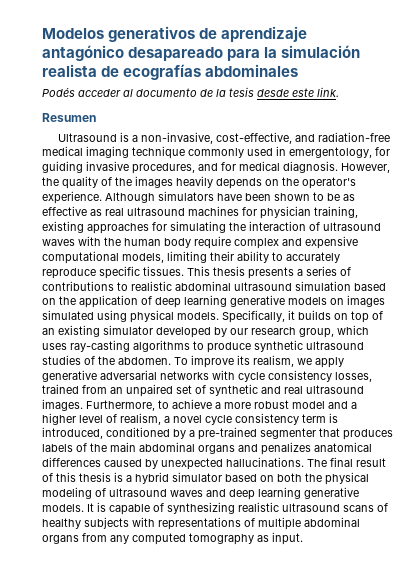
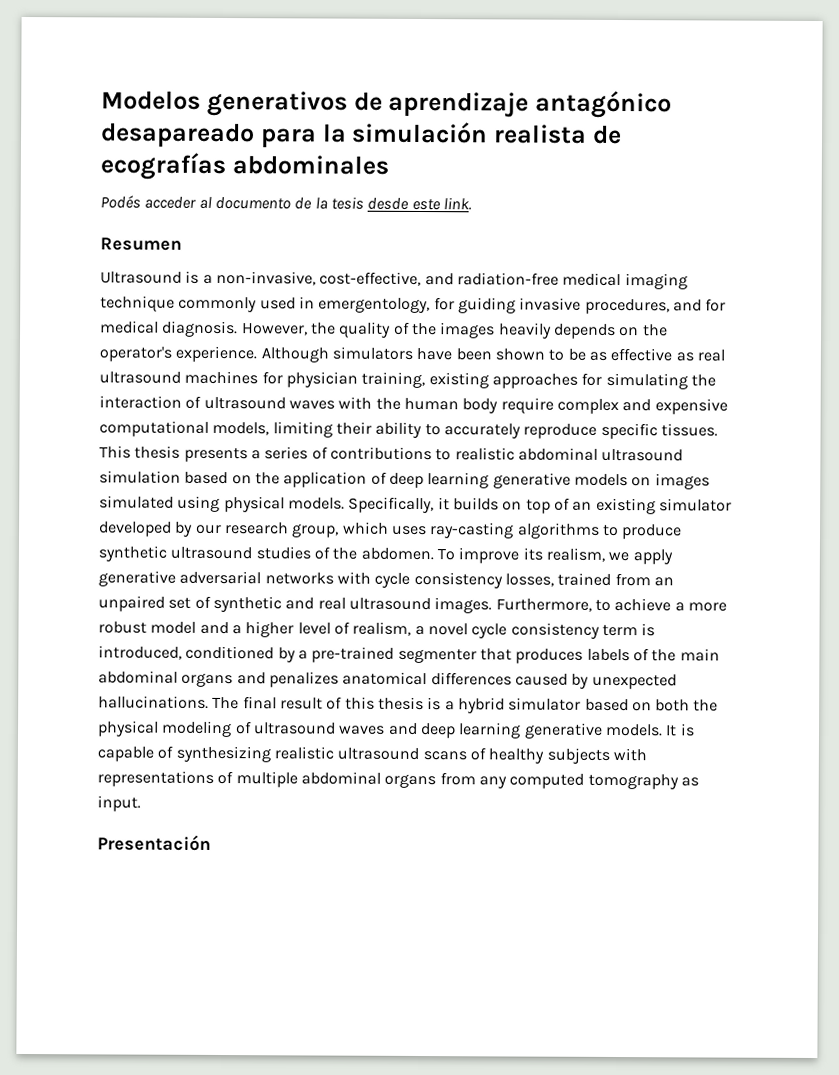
(303, 538) none -> [97,834,211,851] // Presentación

